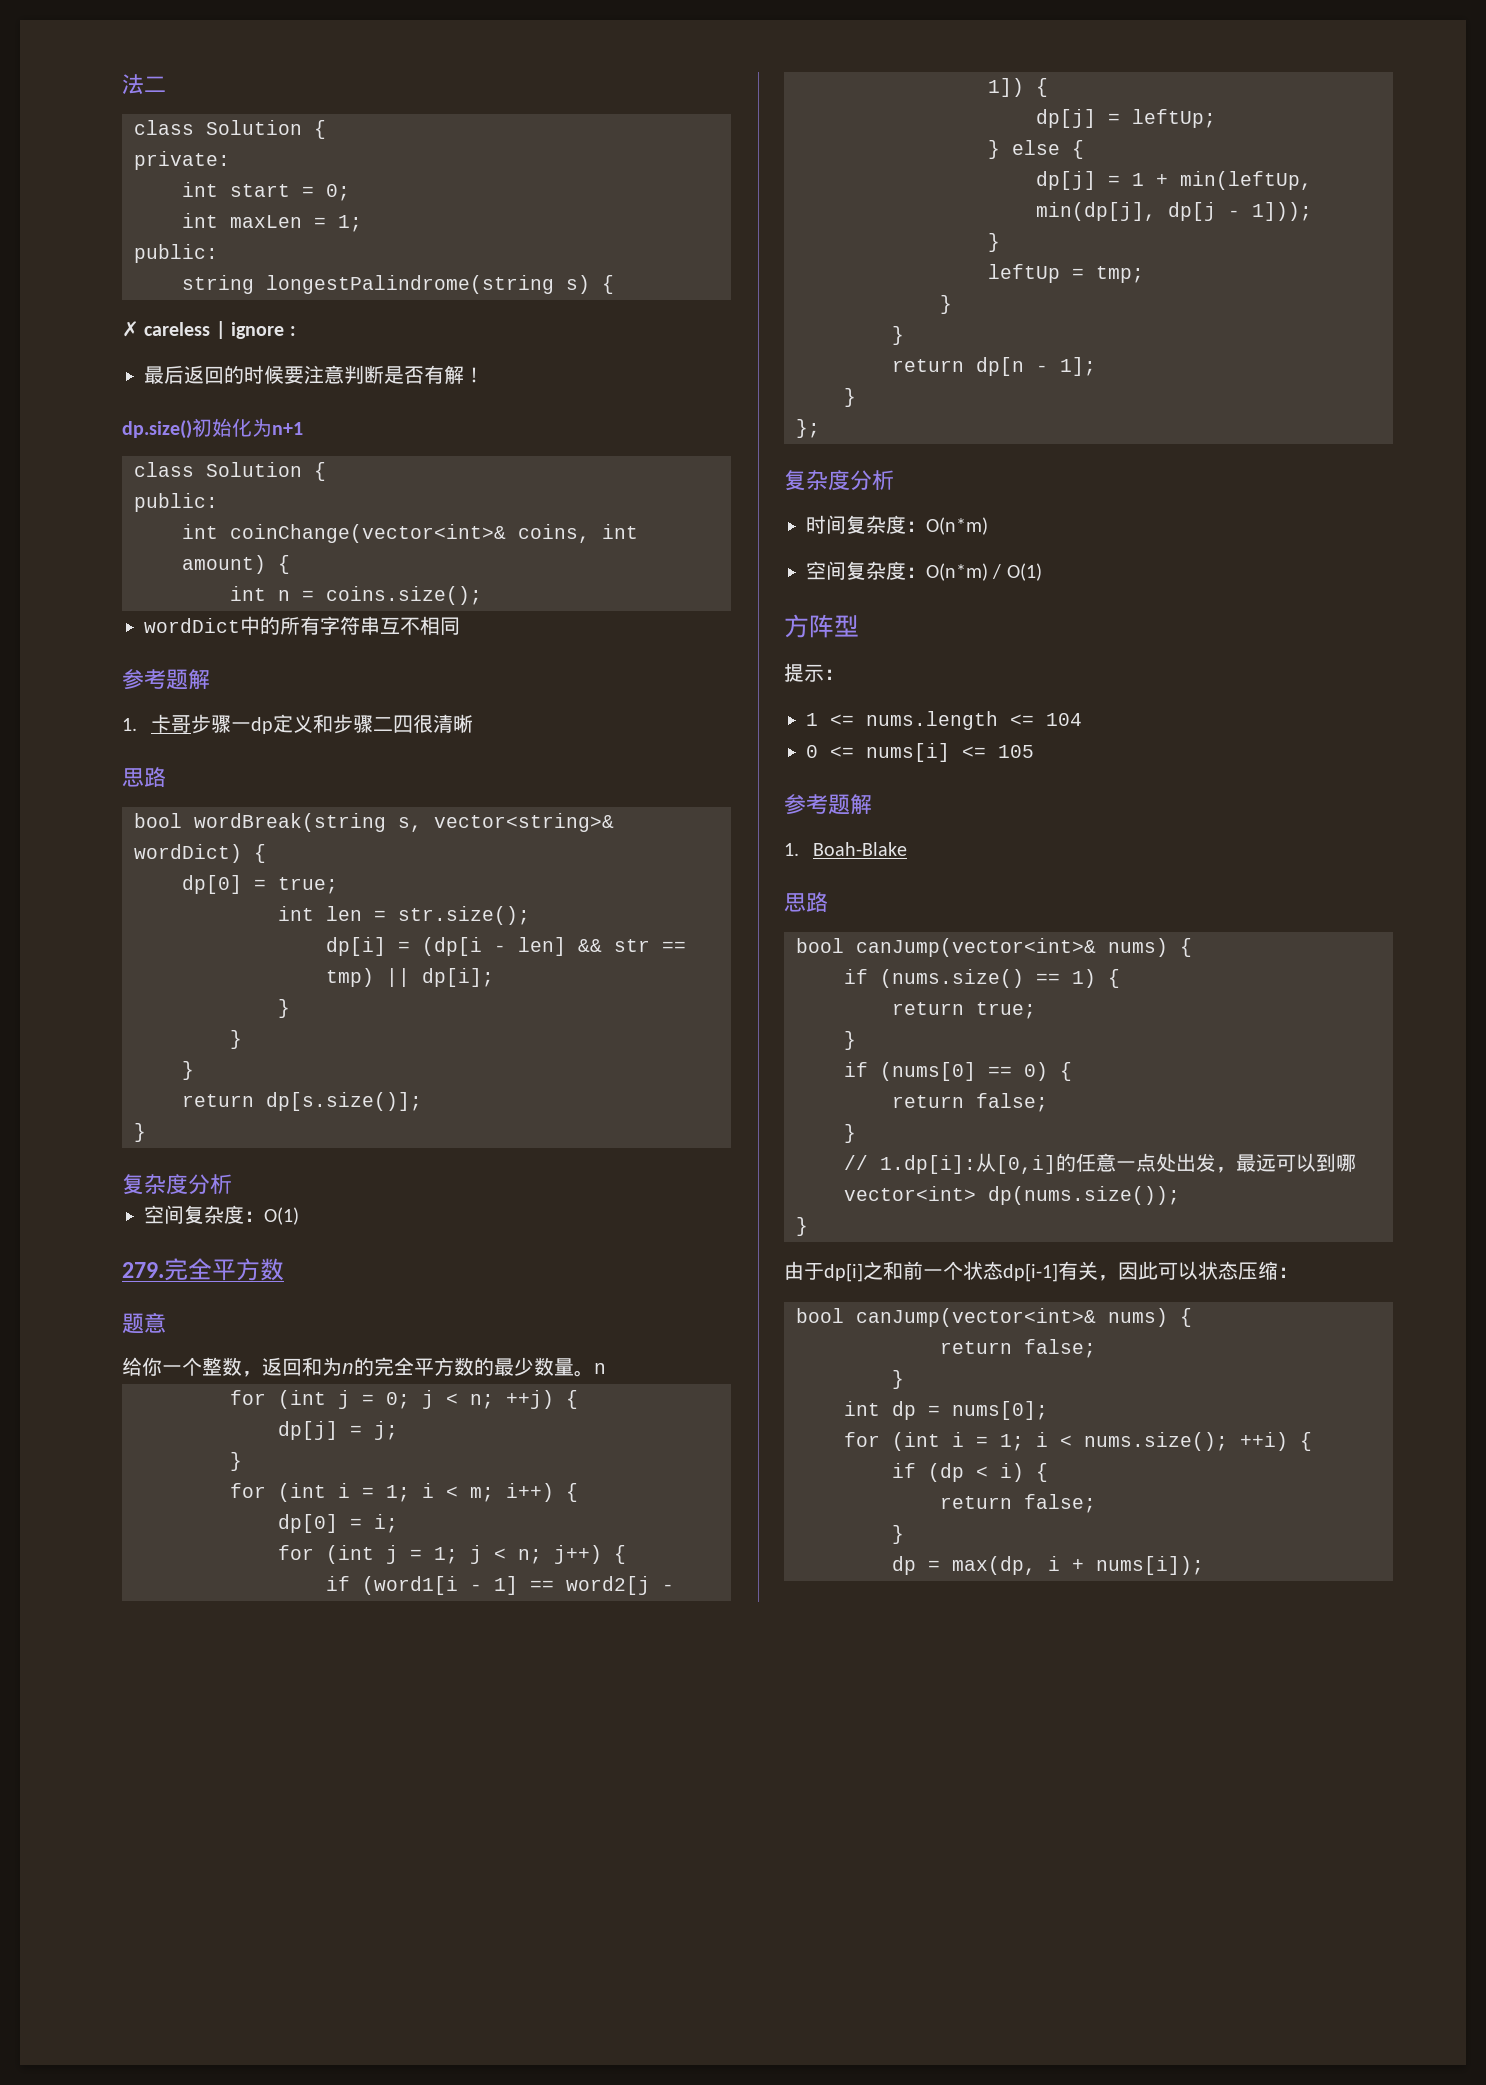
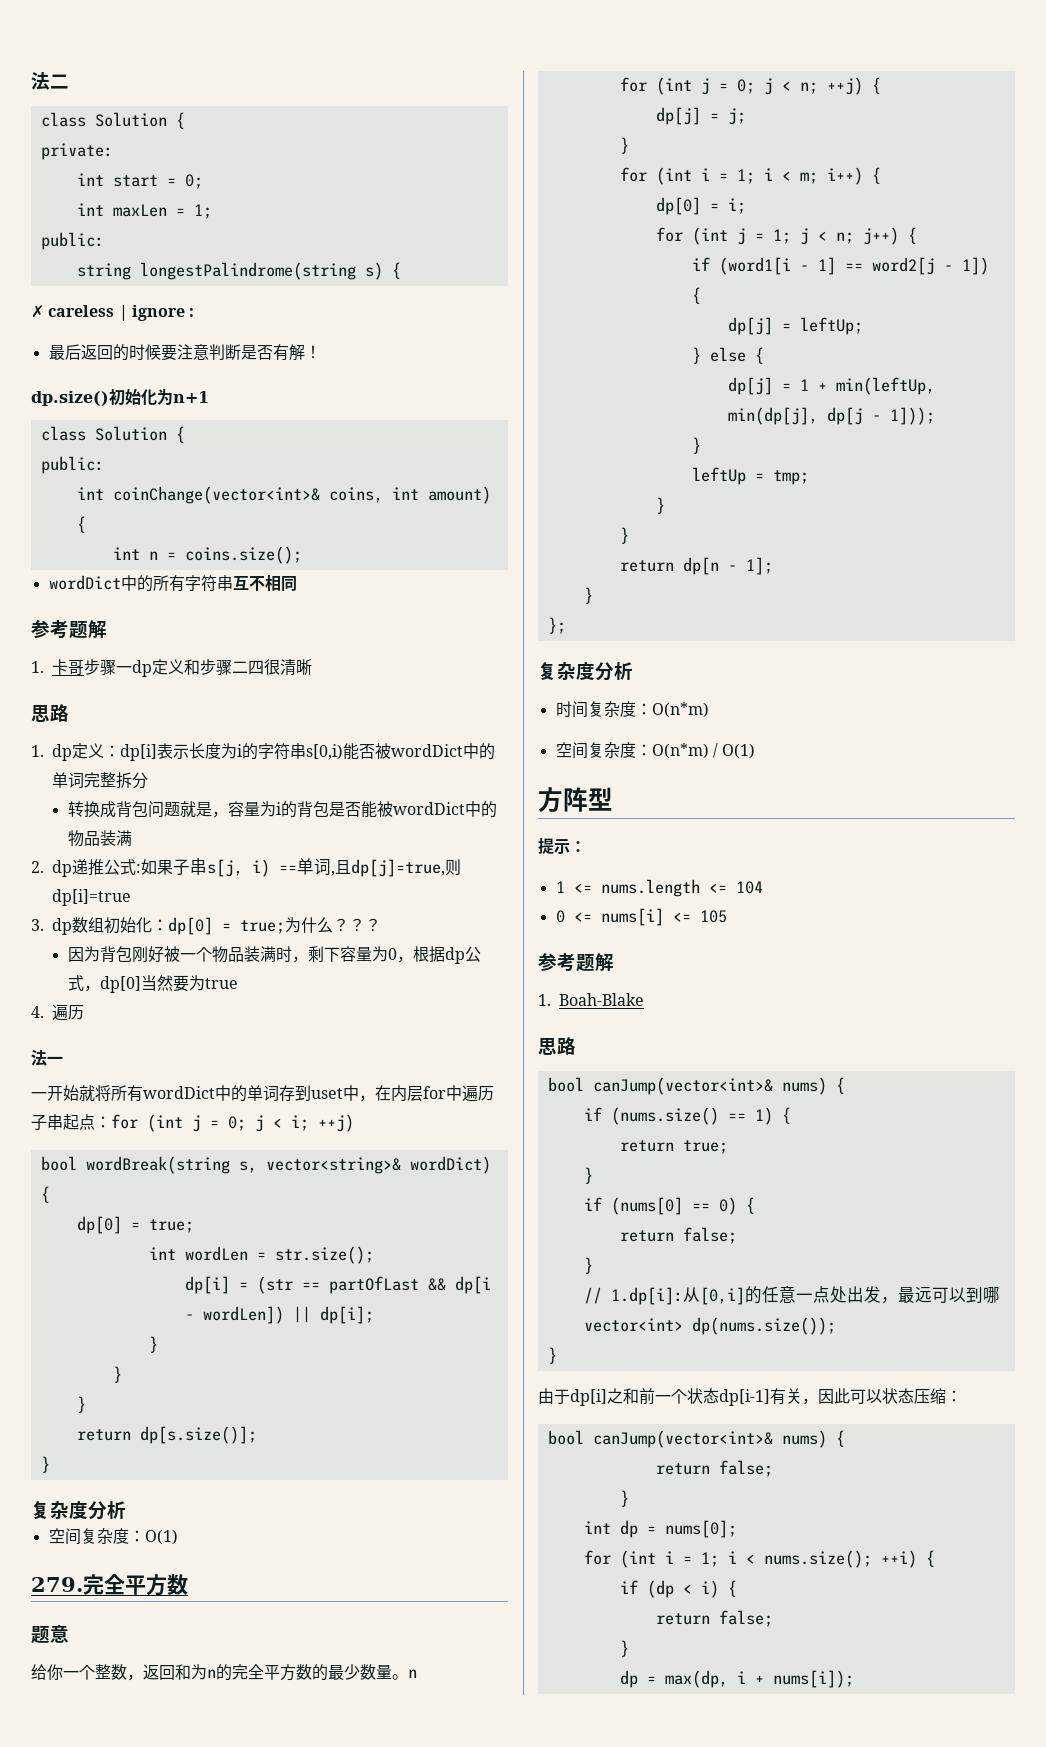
(166, 777) none -> [31,743,495,761] [52,772,148,789] [67,801,497,818] [67,830,132,847] [31,858,461,877] [52,889,131,906] [31,917,381,935] [67,946,481,964] [67,975,238,993] [31,1004,84,1021] [31,1049,63,1066] [31,1085,494,1102] [31,1114,354,1132] // 1. dp定义：dp[i]表示长度为i的字符串s[0,i)能否被wordDict中的单词完整拆分 // 转换成背包问题就是，容量为i的背包是否能被wordDict中的物品装满 // 2. dp递推公式:如果子串s[j, i) ==单词,且dp[j]=true,则dp[i]=true // 3. dp数组初始化：dp[0] = true;为什么？？？ // 因为背包刚好被一个物品装满时，剩下容量为0，根据dp公式，dp[0]当然要为true // 4.遍历 // 法一 // 一开始就将所有wordDict中的单词存到uset中，在内层for中遍历子串起点：for (int j = 0; j < i; ++j)
[326,906,362,921] len -> [184,1246,248,1261] wordLen
[422,937,686,956] [326,968,374,987] (dp[i - len] && str == tmp) -> [256,1276,491,1294] [184,1306,284,1324] (str == partOfLast && dp[i - wordLen])

